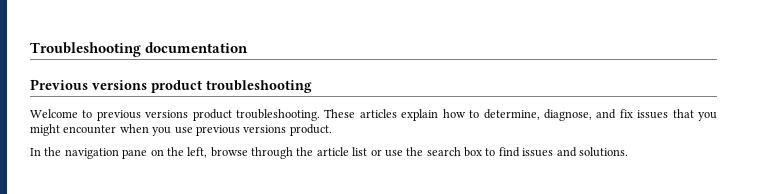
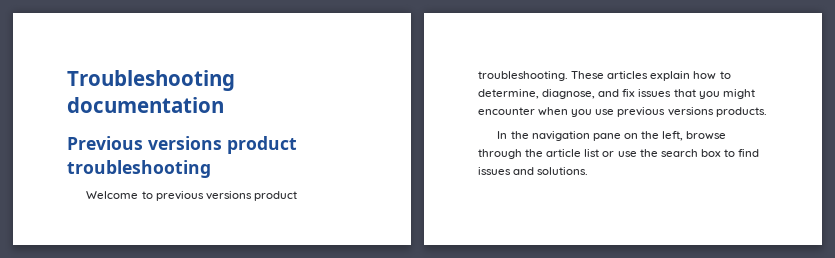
[289,124,332,136] product. -> [715,107,767,117] products.

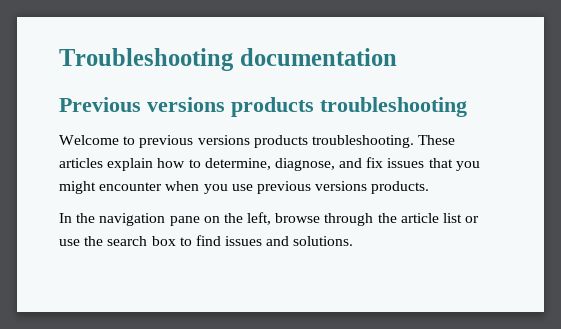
[227,136,297,154] product -> [231,97,314,117] products
[253,191,297,201] product -> [253,135,308,148] products

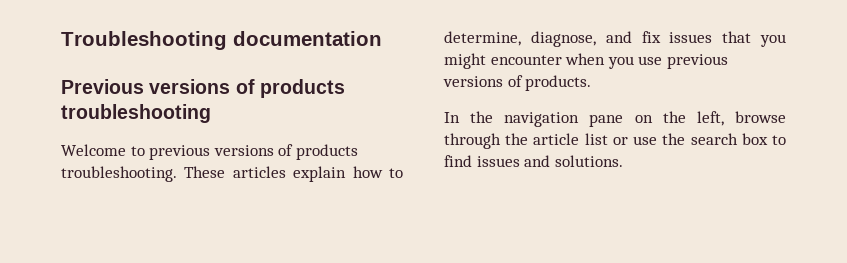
(225, 104) none -> [235,79,255,94] of
(250, 140) none -> [278,144,294,156] of
(368, 186) none -> [507,75,523,87] of

